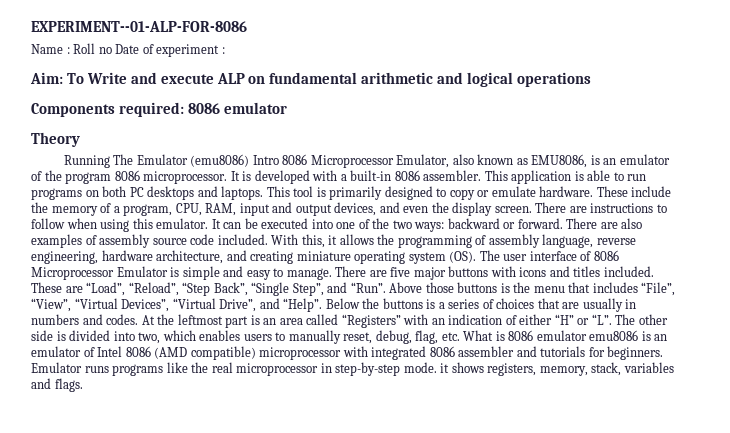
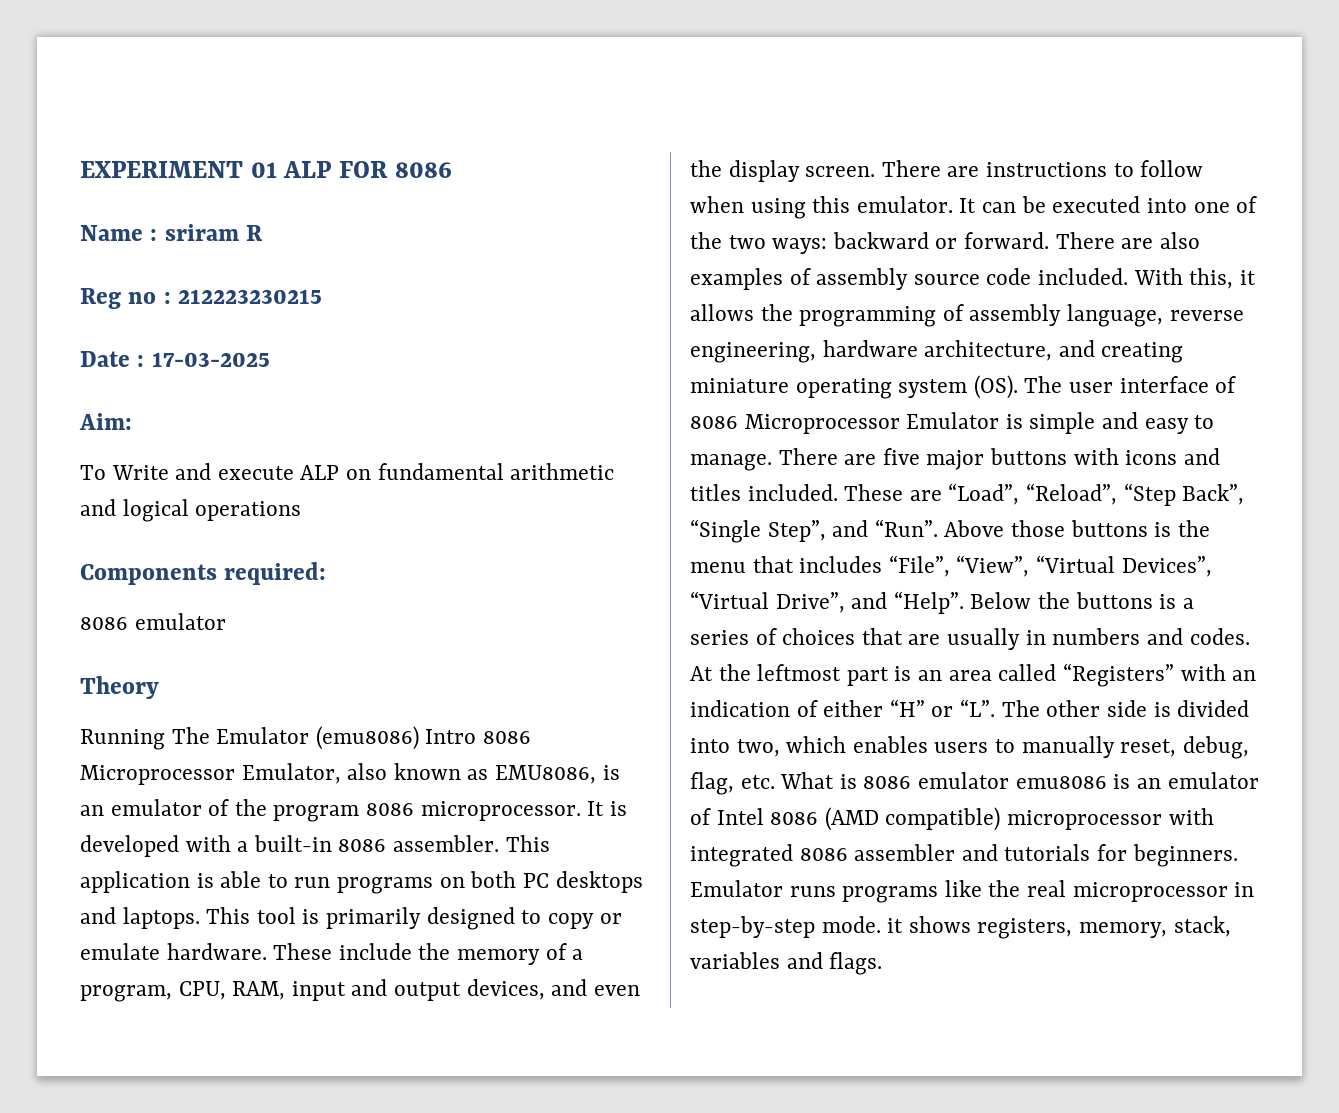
[31,21,247,32] [31,43,225,57] EXPERIMENT--01-ALP-FOR-8086 // Name : Roll no Date of experiment : -> [80,161,452,178] [80,224,262,241] [80,288,322,309] [80,351,270,367] EXPERIMENT 01 ALP FOR 8086 // Name : sriram R // Reg no : 212223230215 // Date : 17-03-2025
(63, 78) none -> (132, 421) //
(184, 109) none -> (327, 573) //

